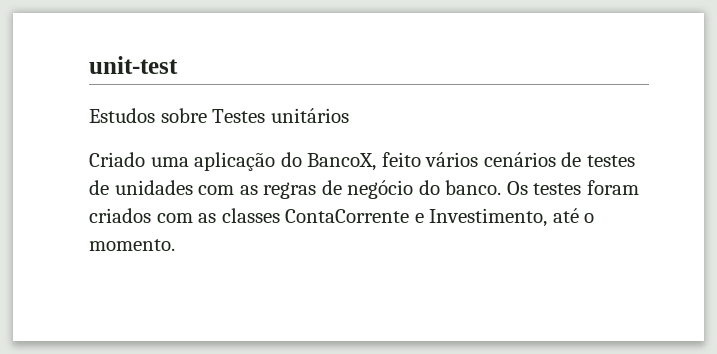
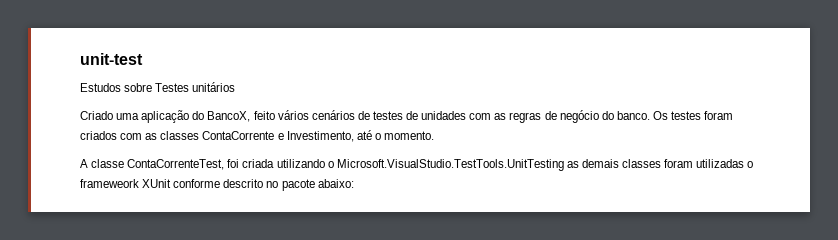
(175, 245) none -> [80,159,754,171] [80,179,354,191] // A classe ContaCorrenteTest, foi criada utilizando o Microsoft.VisualStudio.TestTools.UnitTesting as demais classes foram utilizadas o frameweork XUnit conforme descrito no pacote abaixo:

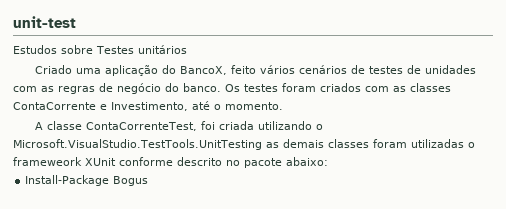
(354, 183) none -> [25,175,149,186] // Install-Package Bogus

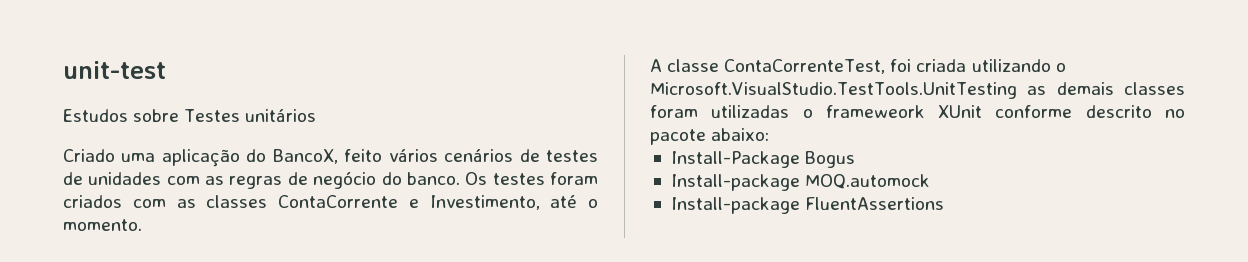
(149, 181) none -> [670,174,931,191] [670,197,945,214] // Install-package MOQ.automock // Install-package FluentAssertions

